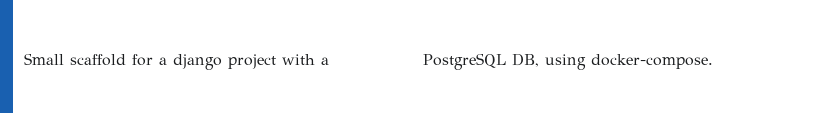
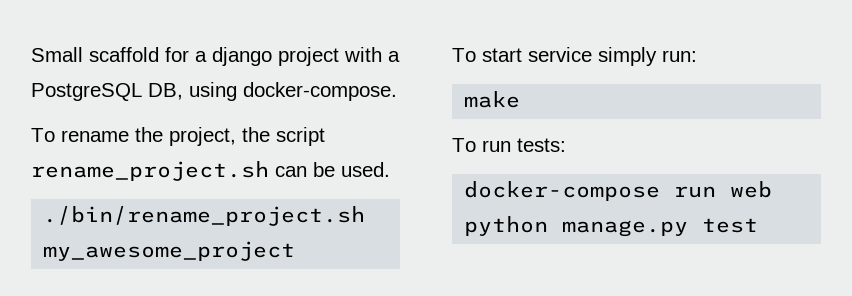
(713, 61) none -> [31,127,325,146] [31,161,390,181] [43,206,366,226] [43,241,296,261] [452,47,697,66] [464,91,521,108] [452,138,566,152] [464,181,773,201] [464,216,759,237] // To rename the project, the script rename_project.sh can be used. // ./bin/rename_project.sh my_awesome_project // To start service simply run: // make // To run tests: // docker-compose run web python manage.py test

